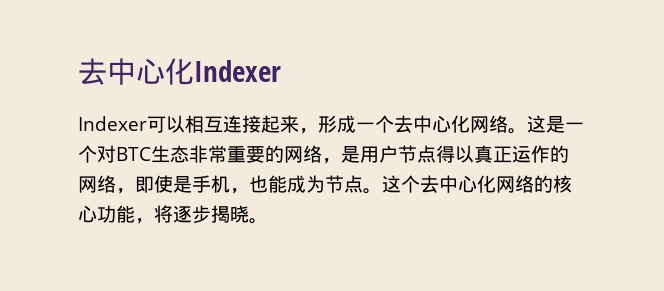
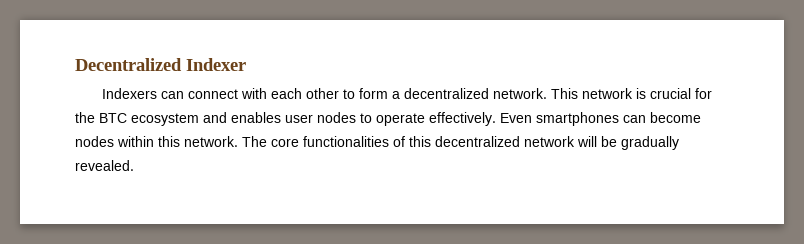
[78,58,194,85] 去中心化 -> [75,58,182,71] Decentralized
[78,115,584,134] [78,145,569,164] [78,175,572,194] [78,205,268,224] Indexer可以相互连接起来，形成一个去中心化网络。这是一个对BTC生态非常重要的网络，是用户节点得以真正运作的网络，即使是手机，也能成为节点。这个去中心化网络的核心功能，将逐步揭晓。 -> [101,88,712,99] [75,112,701,126] [75,136,679,150] [75,160,134,171] Indexers can connect with each other to form a decentralized network. This network is crucial for the BTC ecosystem and enables user nodes to operate effectively. Even smartphones can become nodes within this network. The core functionalities of this decentralized network will be gradually revealed.

